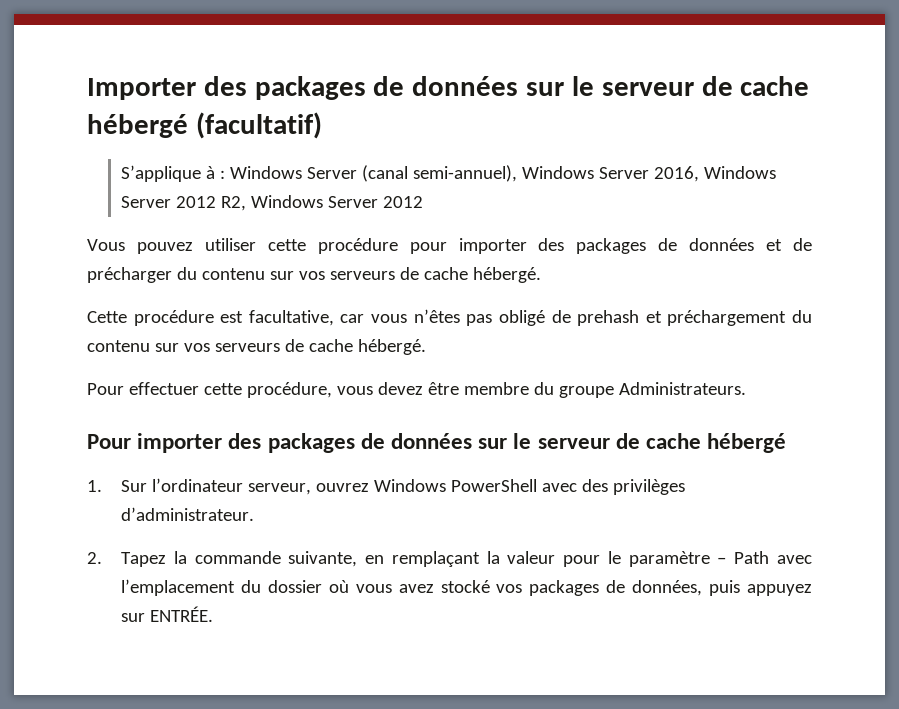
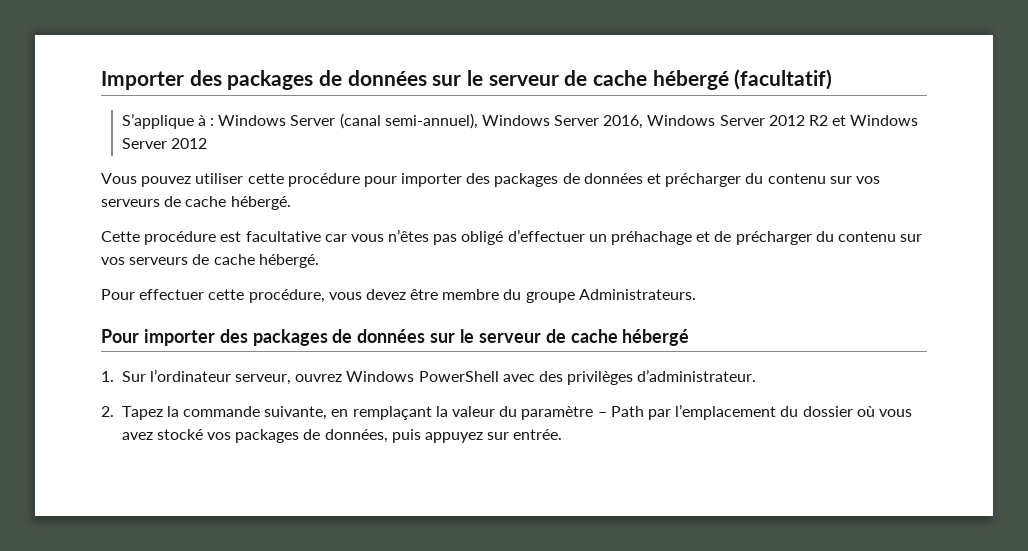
[220,196,246,211] R2, -> [809,115,847,126] R2 et
[792,238,812,251] de -> (662, 178) none
[248,310,334,326] facultative, -> [245,231,321,242] facultative
[551,310,787,326] de prehash et préchargement -> [507,229,812,245] d’effectuer un préhachage et de précharger
[563,551,621,567] pour le -> [499,406,518,417] du
[777,555,812,564] avec -> [647,409,671,420] par
[149,606,213,622] ENTRÉE. -> [513,429,563,440] entrée.

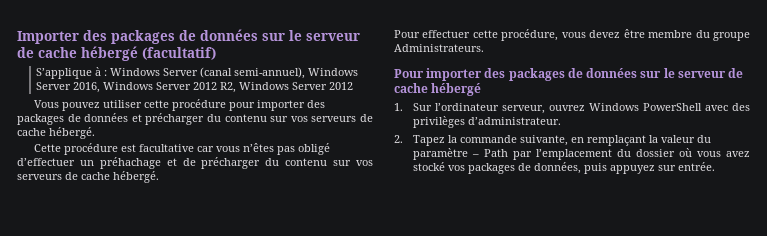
[809,115,847,126] R2 et -> [220,82,237,93] R2,

